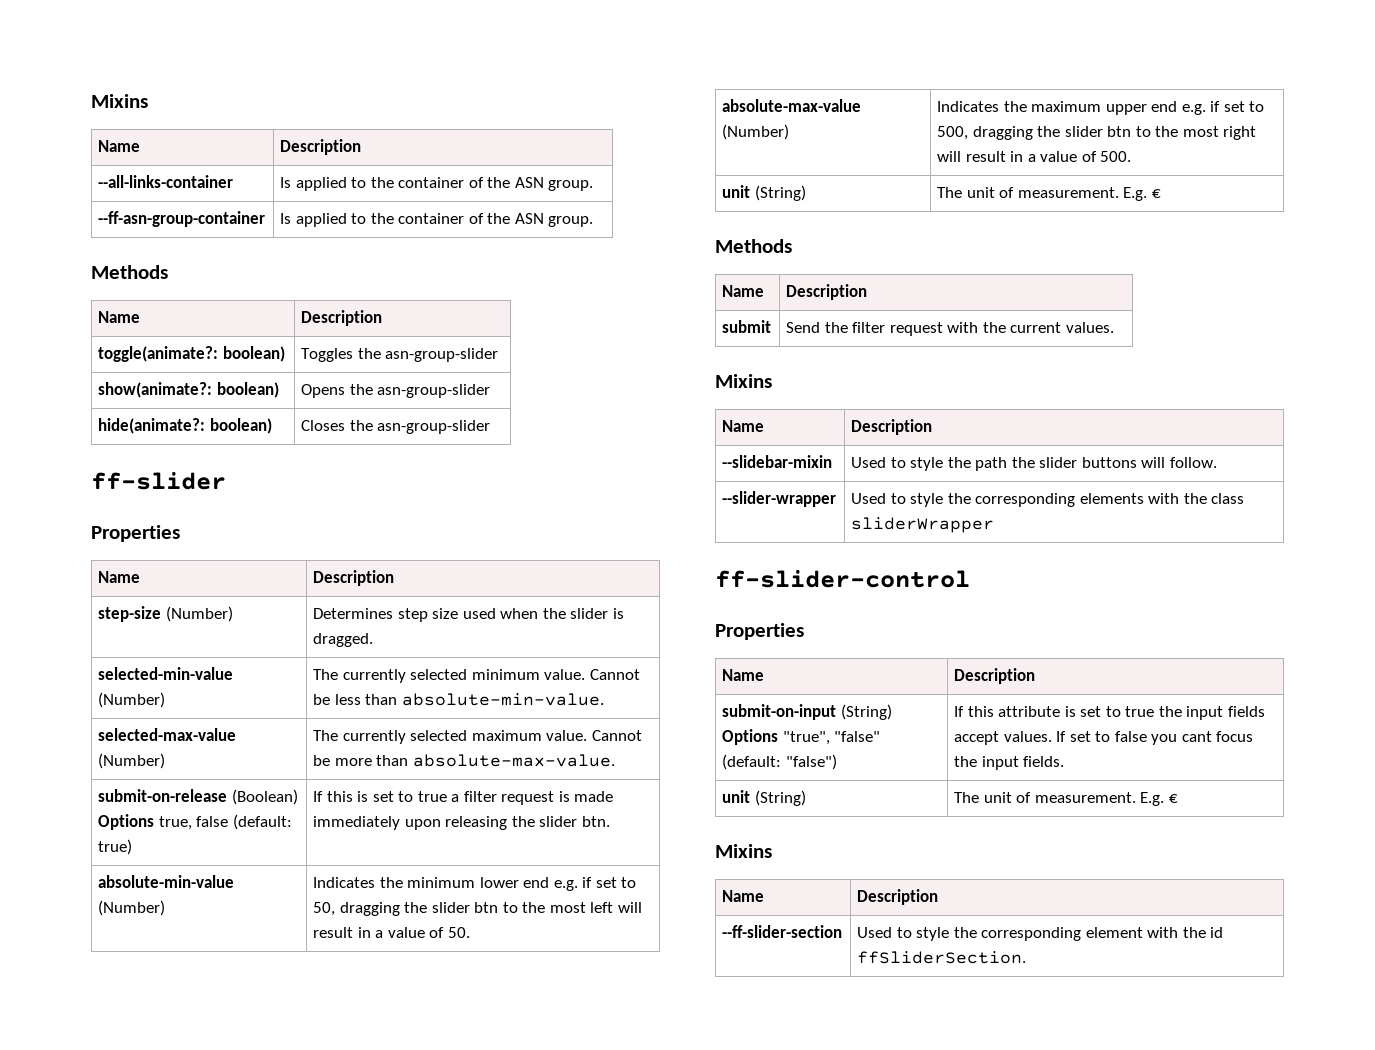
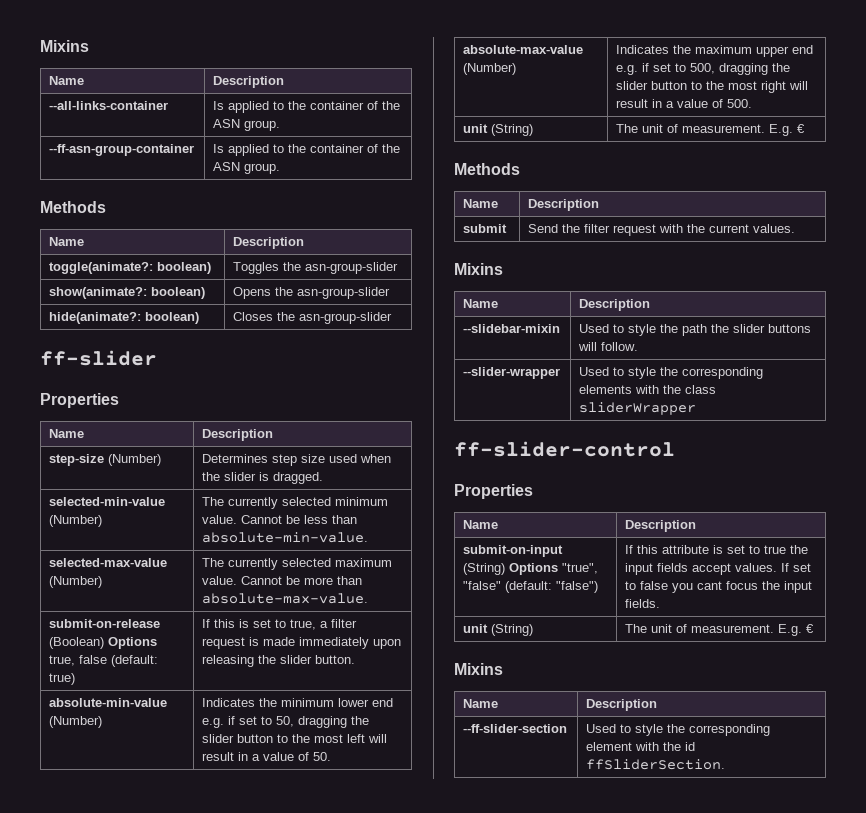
[417,791,447,802] true -> [290,619,317,630] true,
[581,816,610,827] btn. -> [315,655,356,664] button.
[474,902,499,913] btn -> [237,734,274,743] button
[1107,126,1132,137] btn -> [651,81,688,90] button

